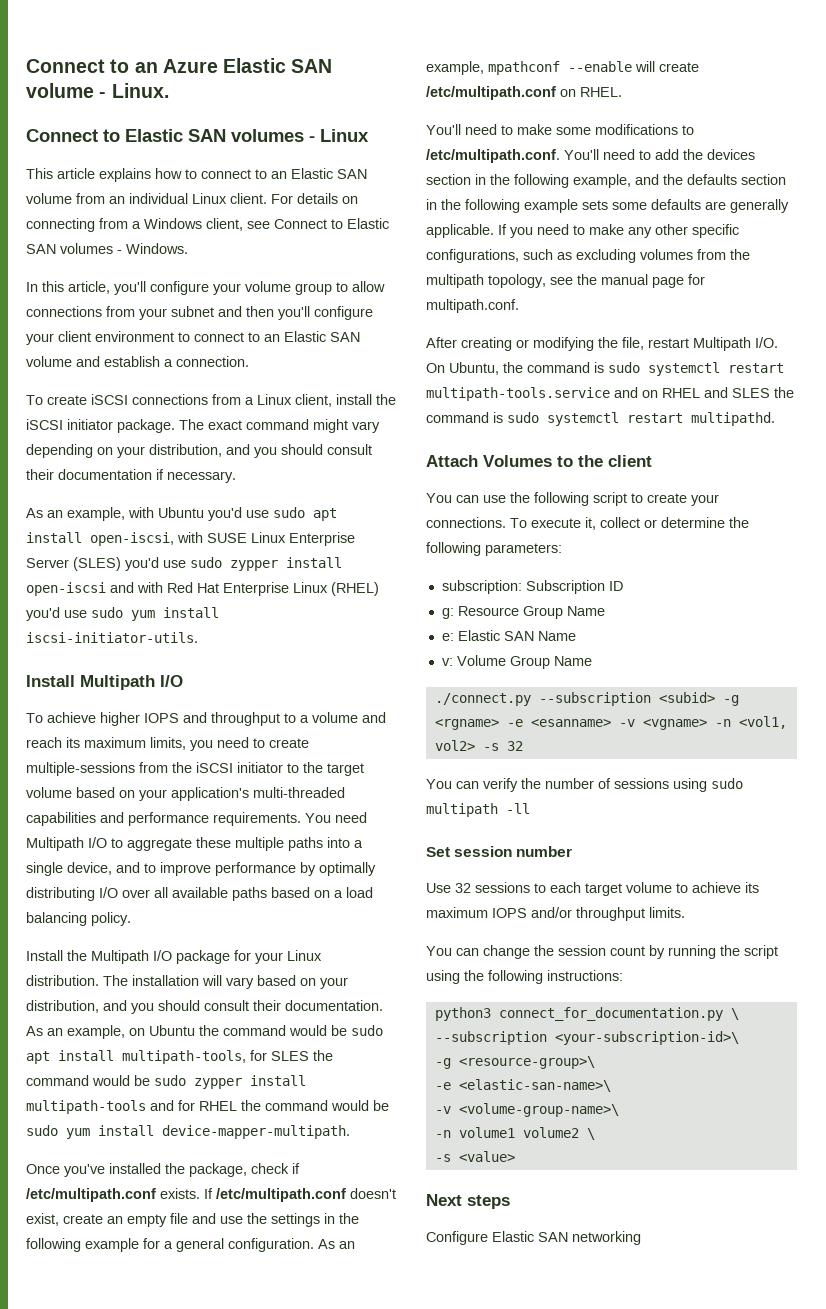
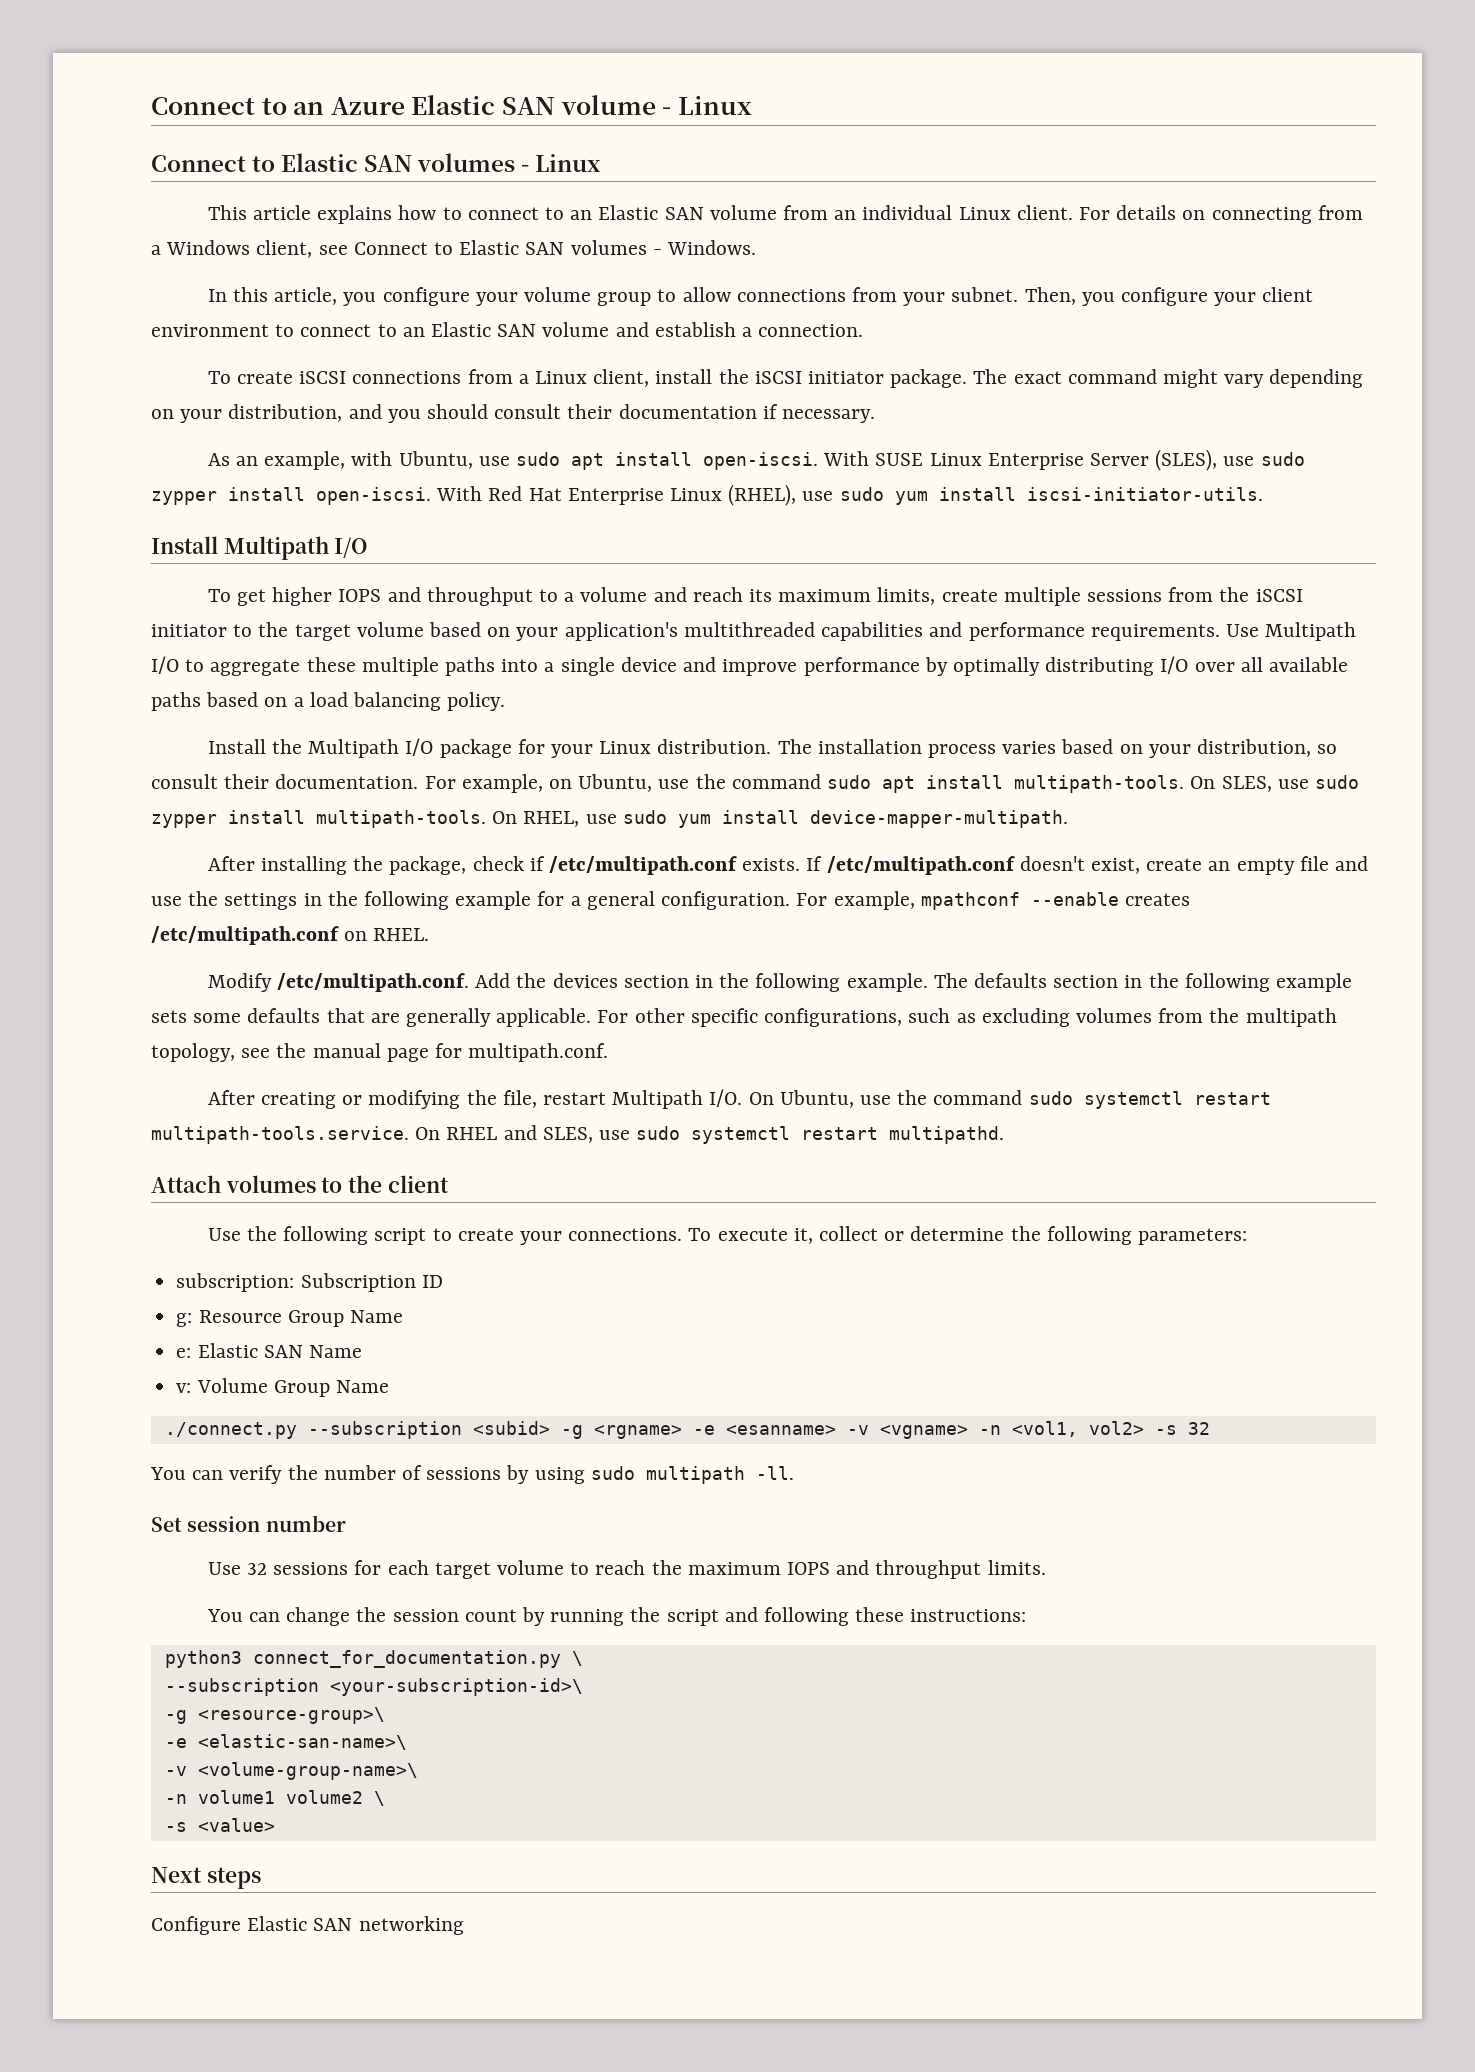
[111,83,169,98] Linux. -> [677,96,752,115] Linux
[114,281,146,295] you'll -> [343,292,377,306] you
[171,306,310,320] subnet and then you'll -> [951,287,1115,306] subnet. Then, you
[158,507,242,521] Ubuntu you'd -> [398,451,473,469] Ubuntu,
[90,532,203,546] open-iscsi, with -> [702,451,870,470] open-iscsi. With
[73,557,342,571] [26,582,163,596] (SLES) you'd use sudo zypper install open-iscsi and with -> [1155,449,1305,471] [151,486,483,505] (SLES), use sudo zypper install open-iscsi. With
[331,582,379,596] [26,607,60,621] (RHEL) you'd -> [728,484,797,506] (RHEL),
[47,712,96,723] achieve -> [236,589,266,606] get
[190,737,309,751] [26,762,135,776] you need to create multiple-sessions -> [941,587,1163,606] create multiple sessions
[253,787,345,798] multi-threaded -> [683,622,815,637] multithreaded
[305,812,367,823] You need -> [1225,624,1259,637] Use
[67,862,156,875] device, and to -> [620,657,717,672] device and
[202,975,254,989] will vary -> [927,741,1057,758] process varies
[103,1000,383,1014] [26,1025,383,1039] [26,1050,333,1064] [26,1075,306,1089] [26,1100,389,1114] and you should consult their documentation. As an example, on Ubuntu the command would be sudo apt install multipath-tools, for SLES the command would be sudo zypper install multipath-tools and for RHEL the command would be -> [1317,744,1338,754] [151,774,1359,793] [151,810,617,828] so consult their documentation. For example, on Ubuntu, use the command sudo apt install multipath-tools. On SLES, use sudo zypper install multipath-tools. On RHEL, use
[26,1163,161,1177] Once you've installed -> [207,856,347,875] After installing
[318,1239,355,1249] As an -> [796,893,828,906] For
[635,61,699,72] will create -> [1124,893,1190,906] creates
[426,124,694,135] [426,149,679,163] You'll need to make some modifications to /etc/multipath.conf. You'll need to add -> [207,973,511,992] Modify /etc/multipath.conf. Add
[573,174,683,188] example, and the -> [846,973,968,992] example. The
(701, 204) none -> [326,1008,365,1023] that
[498,224,652,238] If you need to make any -> [597,1010,629,1023] For
[503,362,784,376] [426,387,794,401] [426,412,503,423] the command is sudo systemctl restart multipath-tools.service and on RHEL and SLES the command is -> [859,1090,1271,1109] [151,1125,631,1144] use the command sudo systemctl restart multipath-tools.service. On RHEL and SLES, use
[483,455,552,467] Volumes -> [225,1175,316,1193] volumes
[426,493,506,503] You can use -> [207,1228,241,1241] Use
(669, 783) none -> [506,1465,530,1484] by
[506,803,530,814] -ll -> [755,1466,794,1480] -ll.
[534,883,546,893] to -> [354,1560,382,1575] for
[692,882,759,893] achieve its -> [595,1560,682,1575] reach the
[531,907,572,918] and/or -> [836,1560,870,1575] and
[426,970,543,984] using the following -> [724,1607,905,1626] and following these

